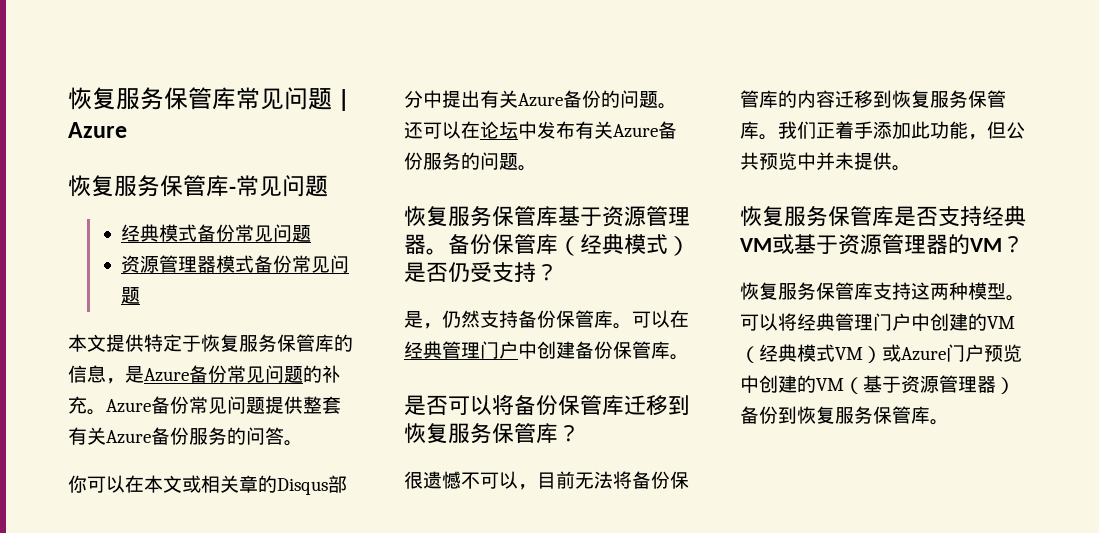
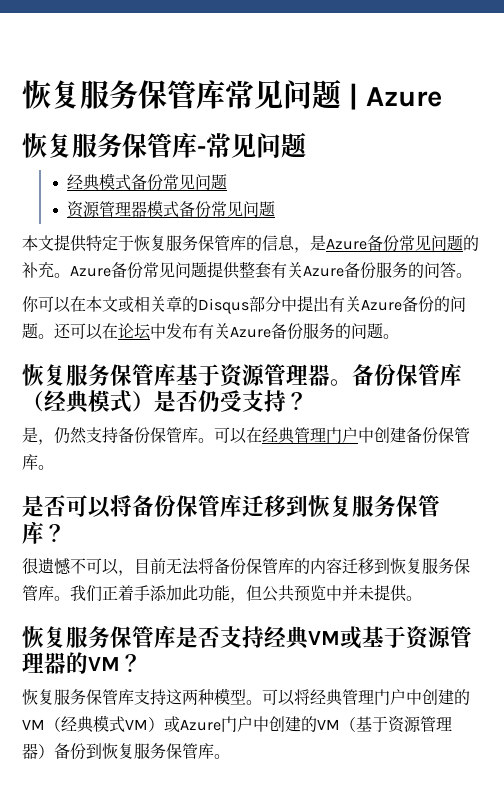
[984,344,1022,362] 预览 -> (253, 724) none

